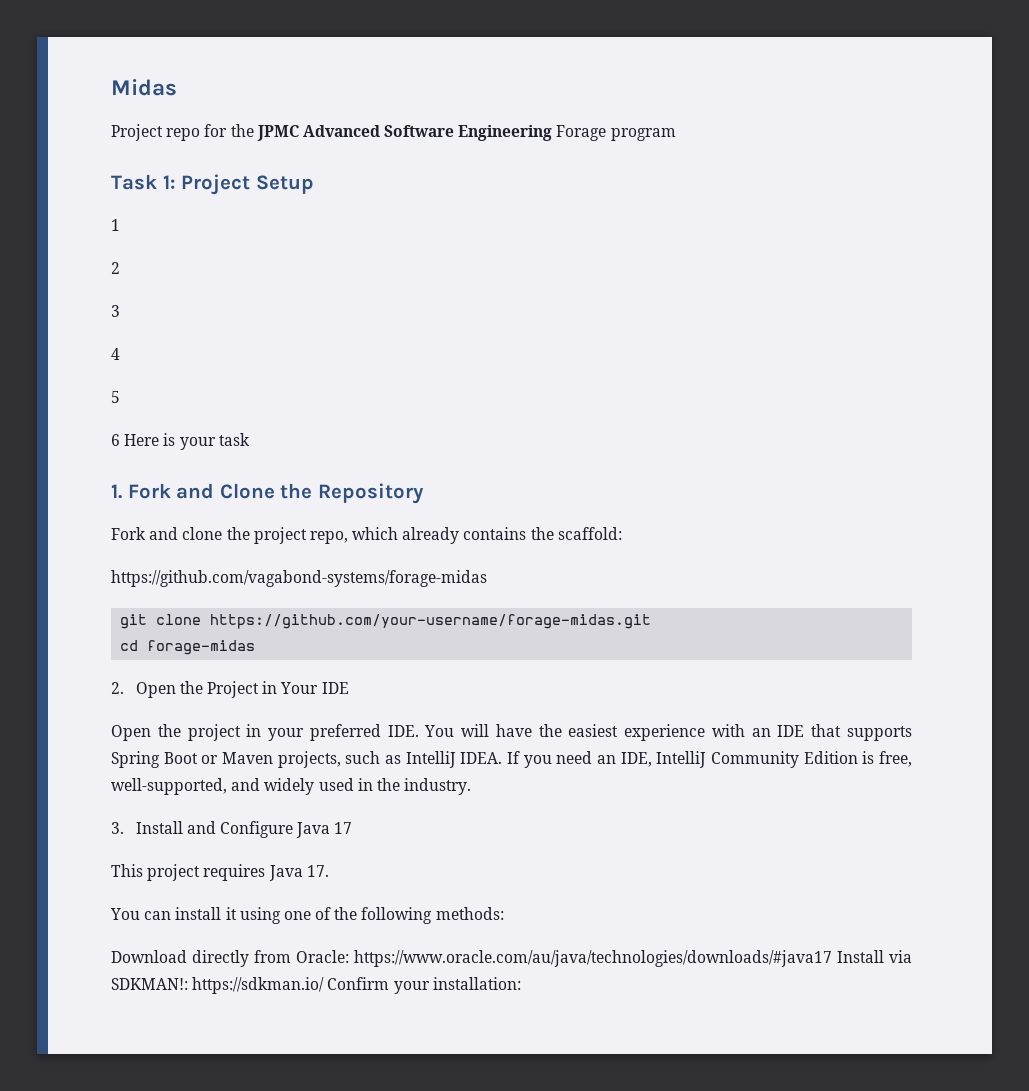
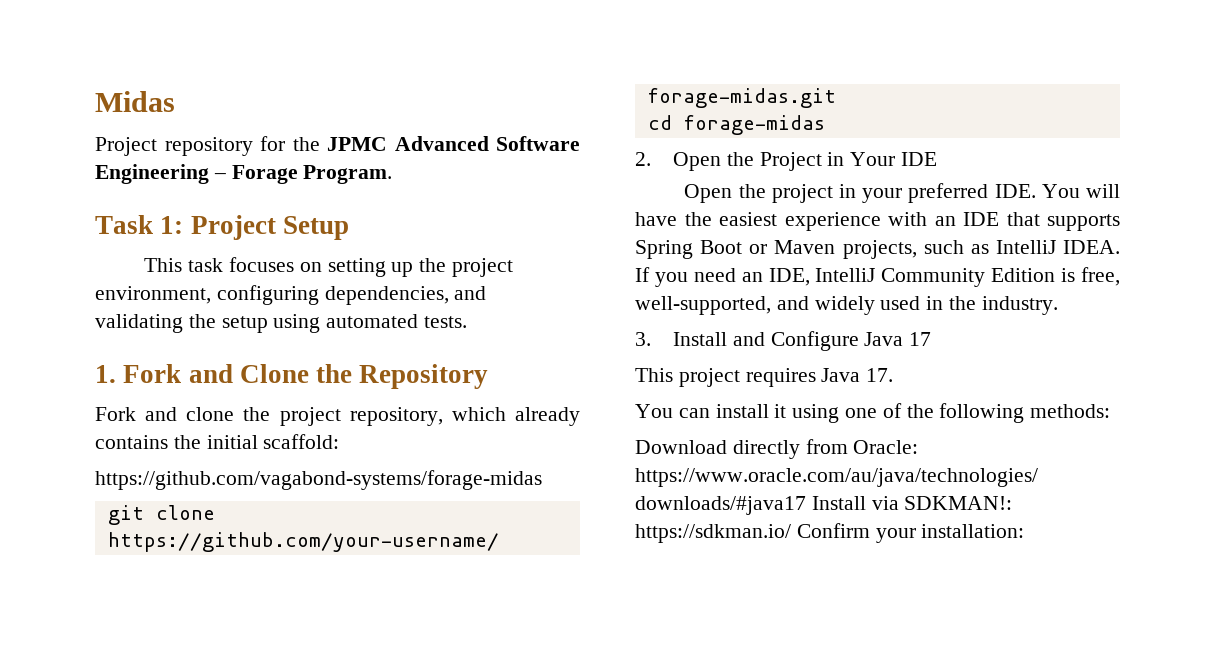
[166,128,201,141] repo -> [164,137,253,156] repository
[556,125,676,141] Forage program -> [213,165,393,184] – Forage Program.
[111,219,120,231] [111,262,120,274] [111,305,120,317] [111,348,120,360] [111,391,120,403] [111,433,250,450] 1 // 2 // 3 // 4 // 5 // 6 Here is your task -> [144,257,513,277] [95,285,487,305] [95,314,468,333] This task focuses on setting up the project environment, configuring dependencies, and validating the setup using automated tests.
[309,531,348,544] repo, -> [349,407,443,426] repository,
(554, 533) none -> [206,435,258,449] initial

